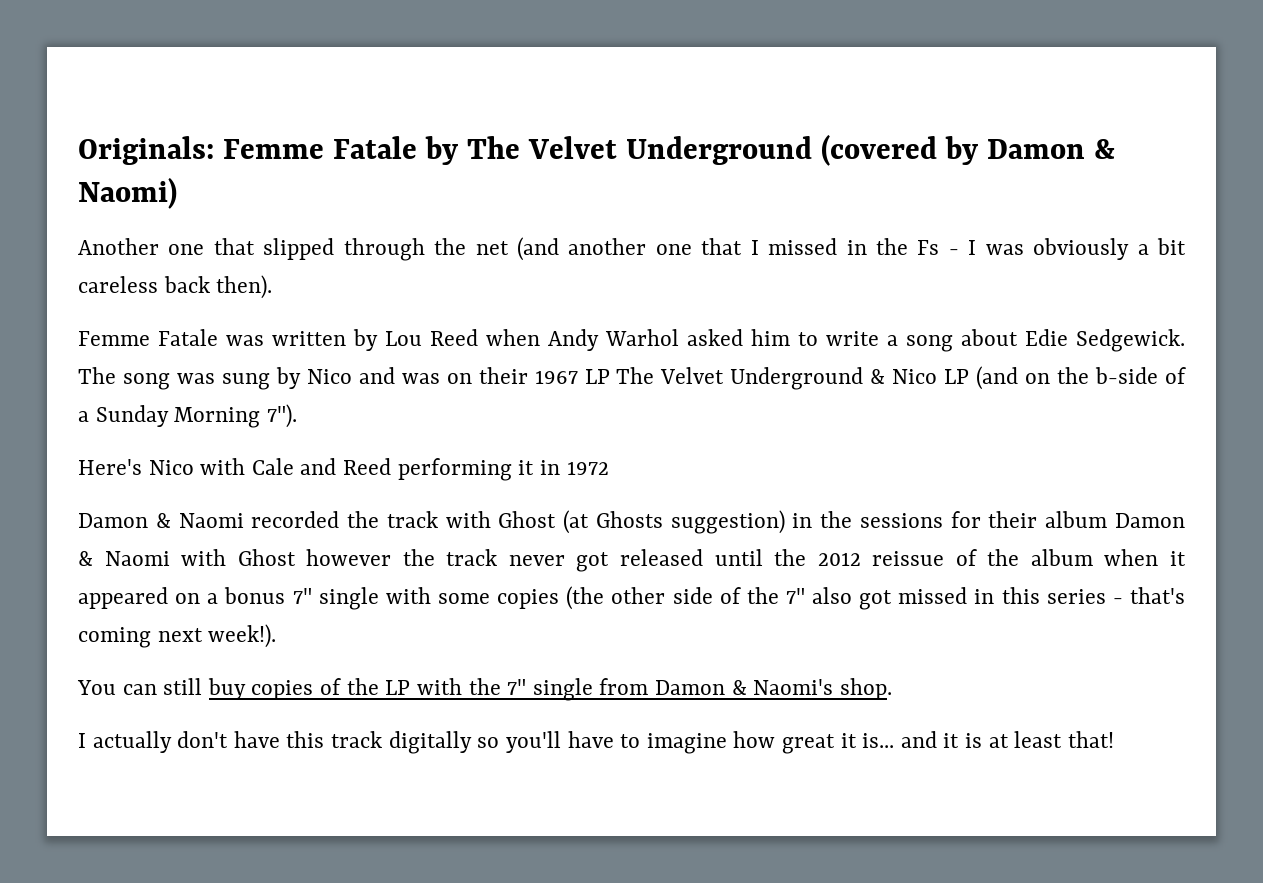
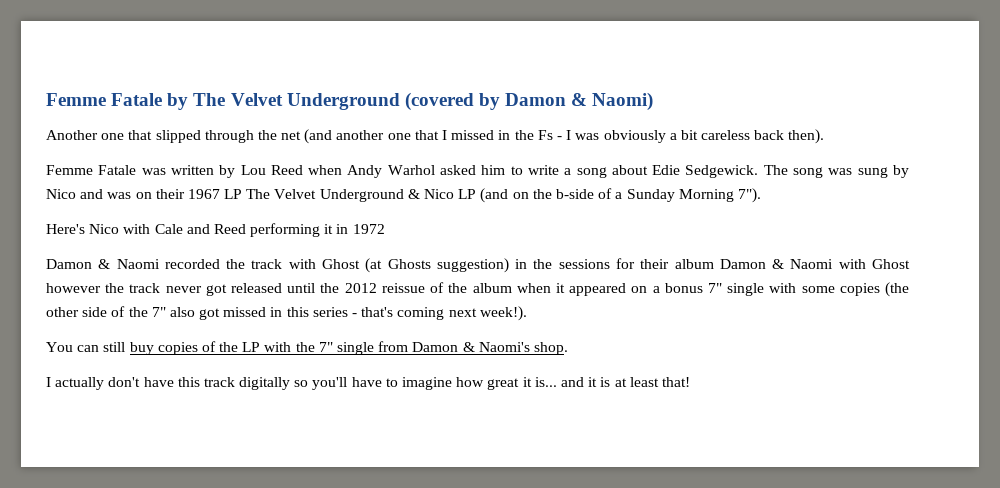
[78,136,214,165] Originals: -> (46, 99) none

